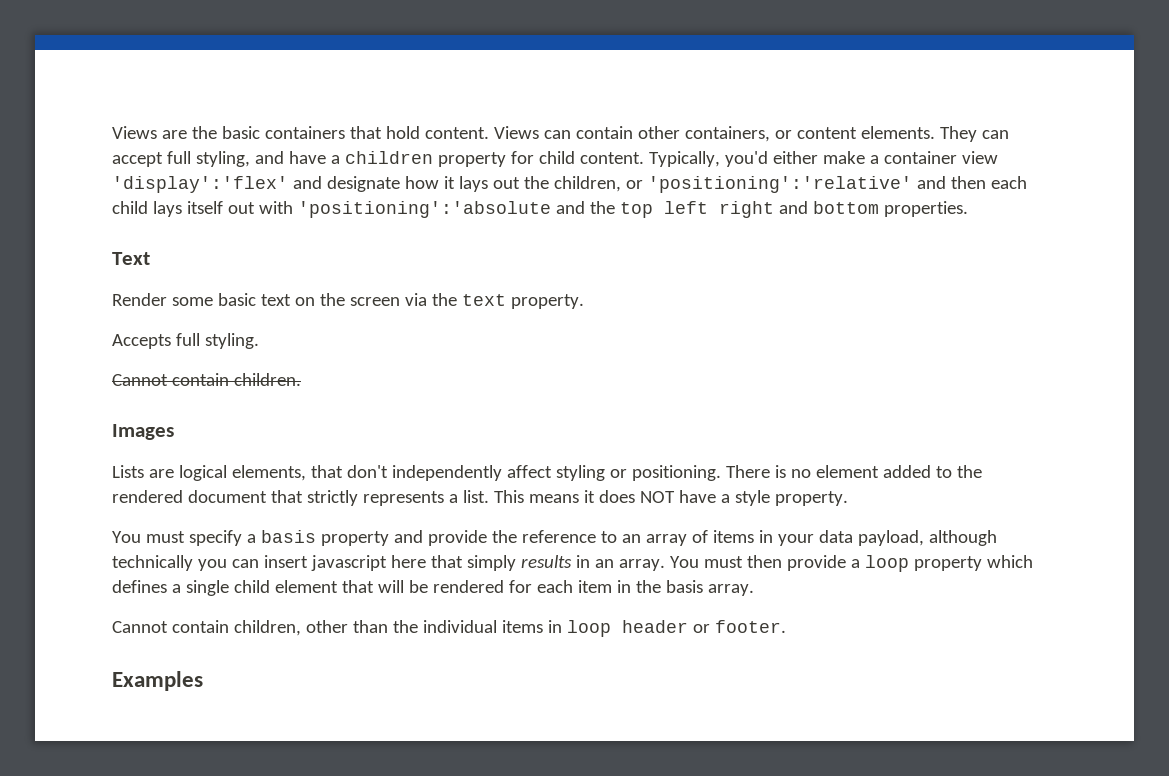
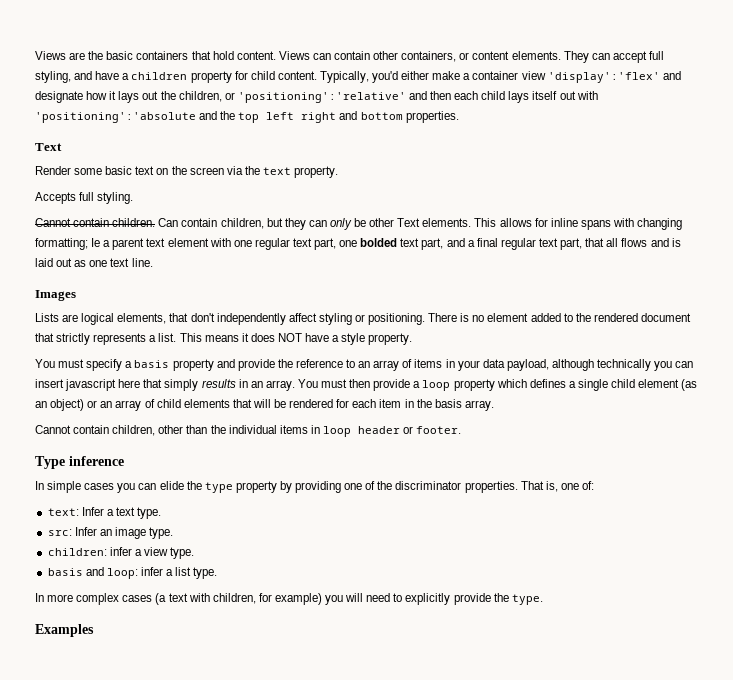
(301, 379) none -> [158,218,683,230] [35,238,681,250] [35,258,153,267] Can contain children, but they can only be other Text elements. This allows for inline spans with changing formatting; Ie a parent text element with one regular text part, one bolded text part, and a final regular text part, that all flows and is laid out as one text line.
(338, 586) none -> [681,379,698,391] [35,399,230,411] (as an object) or an array of child elements
(786, 626) none -> [35,456,124,469] [35,481,594,493] [47,507,162,519] [47,527,174,539] [47,547,195,559] [47,567,218,579] [35,593,543,605] // Type inference // In simple cases you can elide the type property by providing one of the discriminator properties. That is, one of: // text: Infer a text type. // src: Infer an image type. // children: infer a view type. // basis and loop: infer a list type. // In more complex cases (a text with children, for example) you will need to explicitly provide the type.

